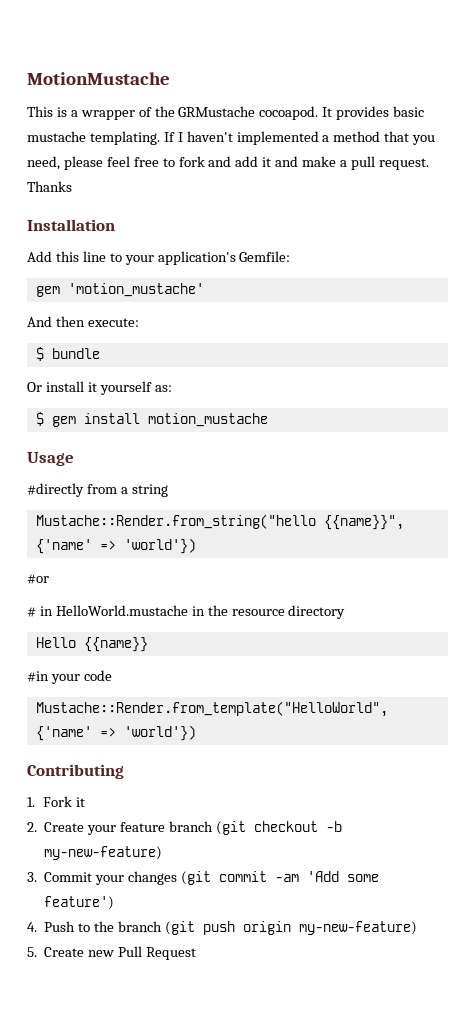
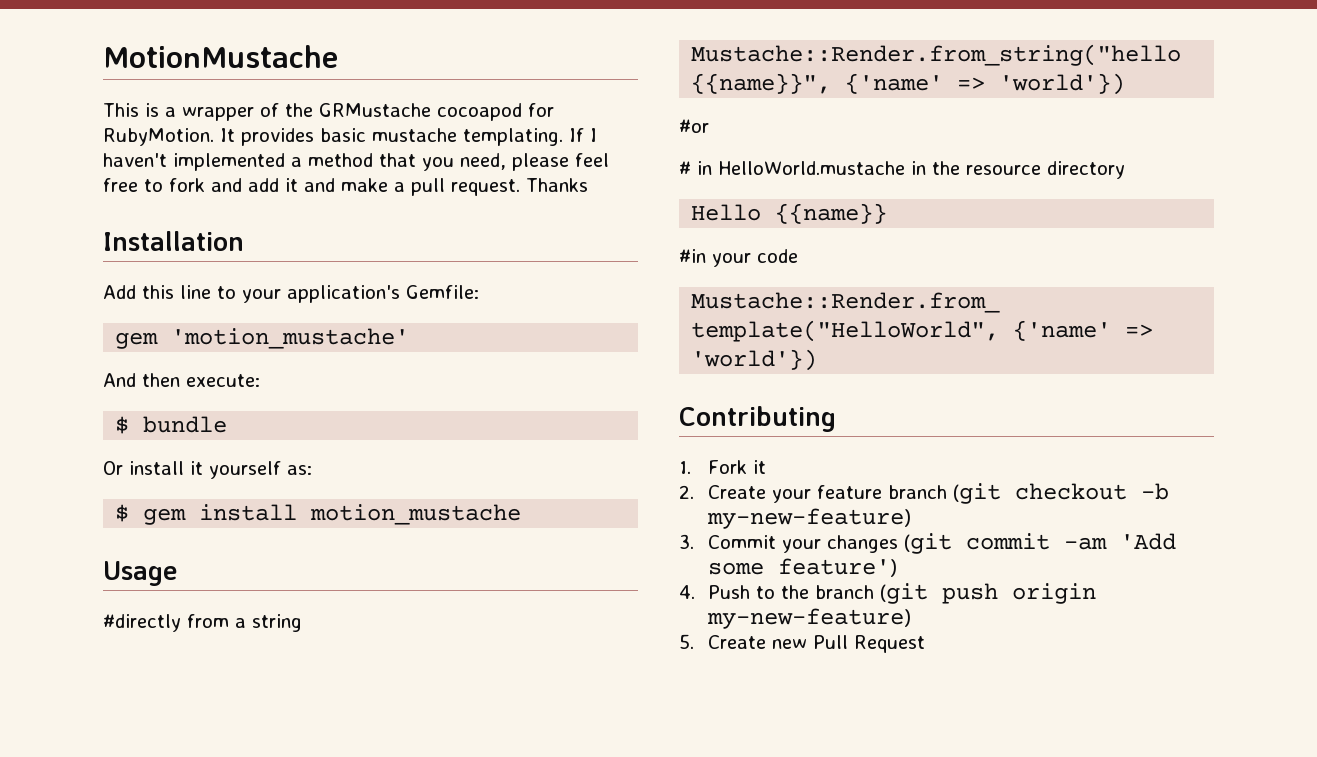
[259,106,319,120] cocoapod. -> [437,103,554,121] [103,128,214,146] cocoapod for RubyMotion.

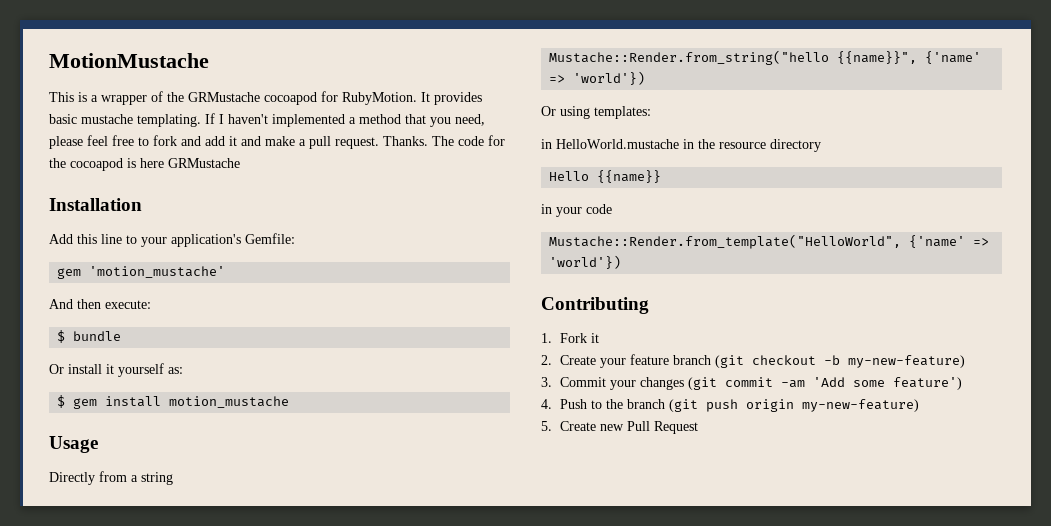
[526,178,588,192] Thanks -> [383,135,505,146] [49,158,240,171] Thanks. The code for the cocoapod is here GRMustache
[103,614,181,632] #directly -> [49,472,95,485] Directly
[679,119,709,133] [679,161,691,175] #or // # -> [541,106,651,119] Or using templates: //
[679,249,706,263] #in -> [541,204,552,214] in

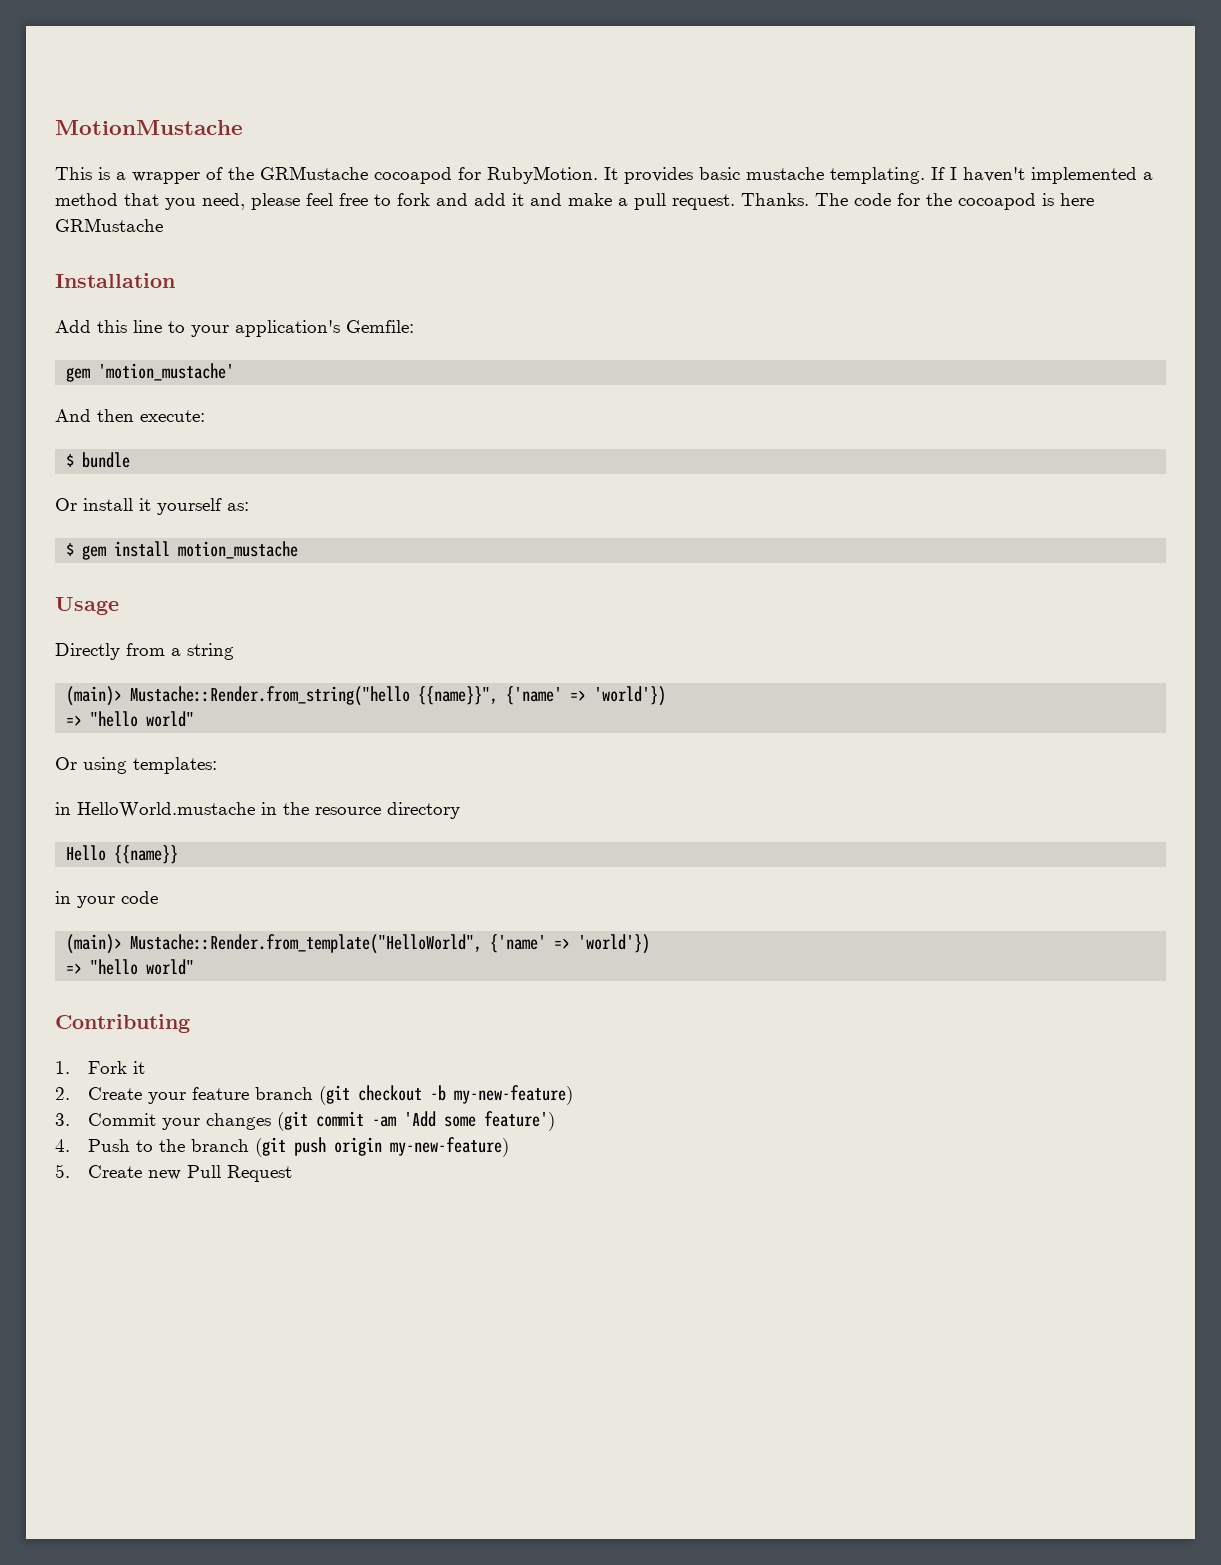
(173, 478) none -> [66,686,123,706] (main)>
(646, 78) none -> [66,711,195,727] // => "hello world"
(612, 209) none -> [66,934,123,954] (main)>
(622, 262) none -> [66,959,195,975] // => "hello world"

